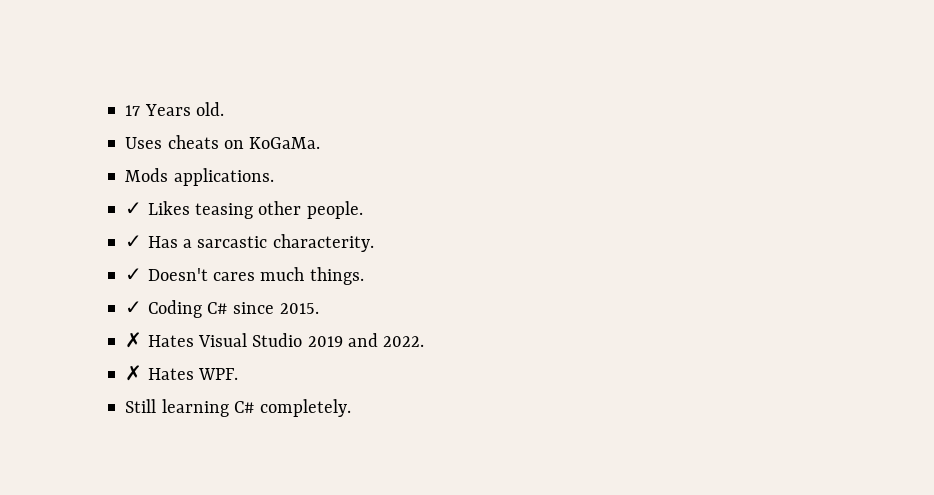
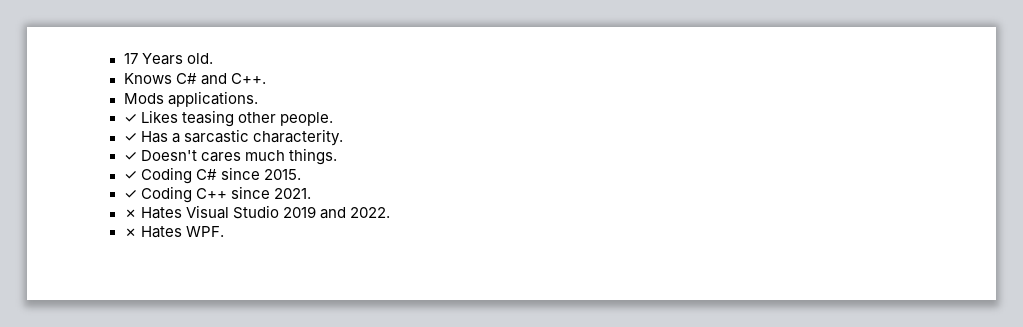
[125,135,321,149] Uses cheats on KoGaMa. -> [123,73,266,85] Knows C# and C++.
(319, 308) none -> [123,186,311,203] // ✓ Coding C++ since 2021.
[125,399,352,417] // Still learning C# completely. -> (224, 231) none

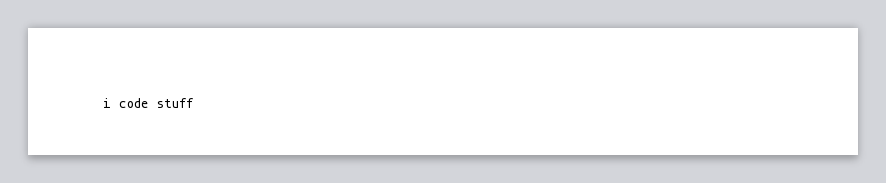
[123,53,213,65] [123,73,266,85] [123,91,258,107] [123,110,333,127] [123,129,343,146] [123,148,337,165] [123,167,301,184] [123,186,311,203] [123,205,390,219] [123,226,224,238] 17 Years old. // Knows C# and C++. // Mods applications. // ✓ Likes teasing other people. // ✓ Has a sarcastic characterity. // ✓ Doesn't cares much things. // ✓ Coding C# since 2015. // ✓ Coding C++ since 2021. // ✗ Hates Visual Studio 2019 and 2022. // ✗ Hates WPF. -> [103,98,194,108] i code stuff

